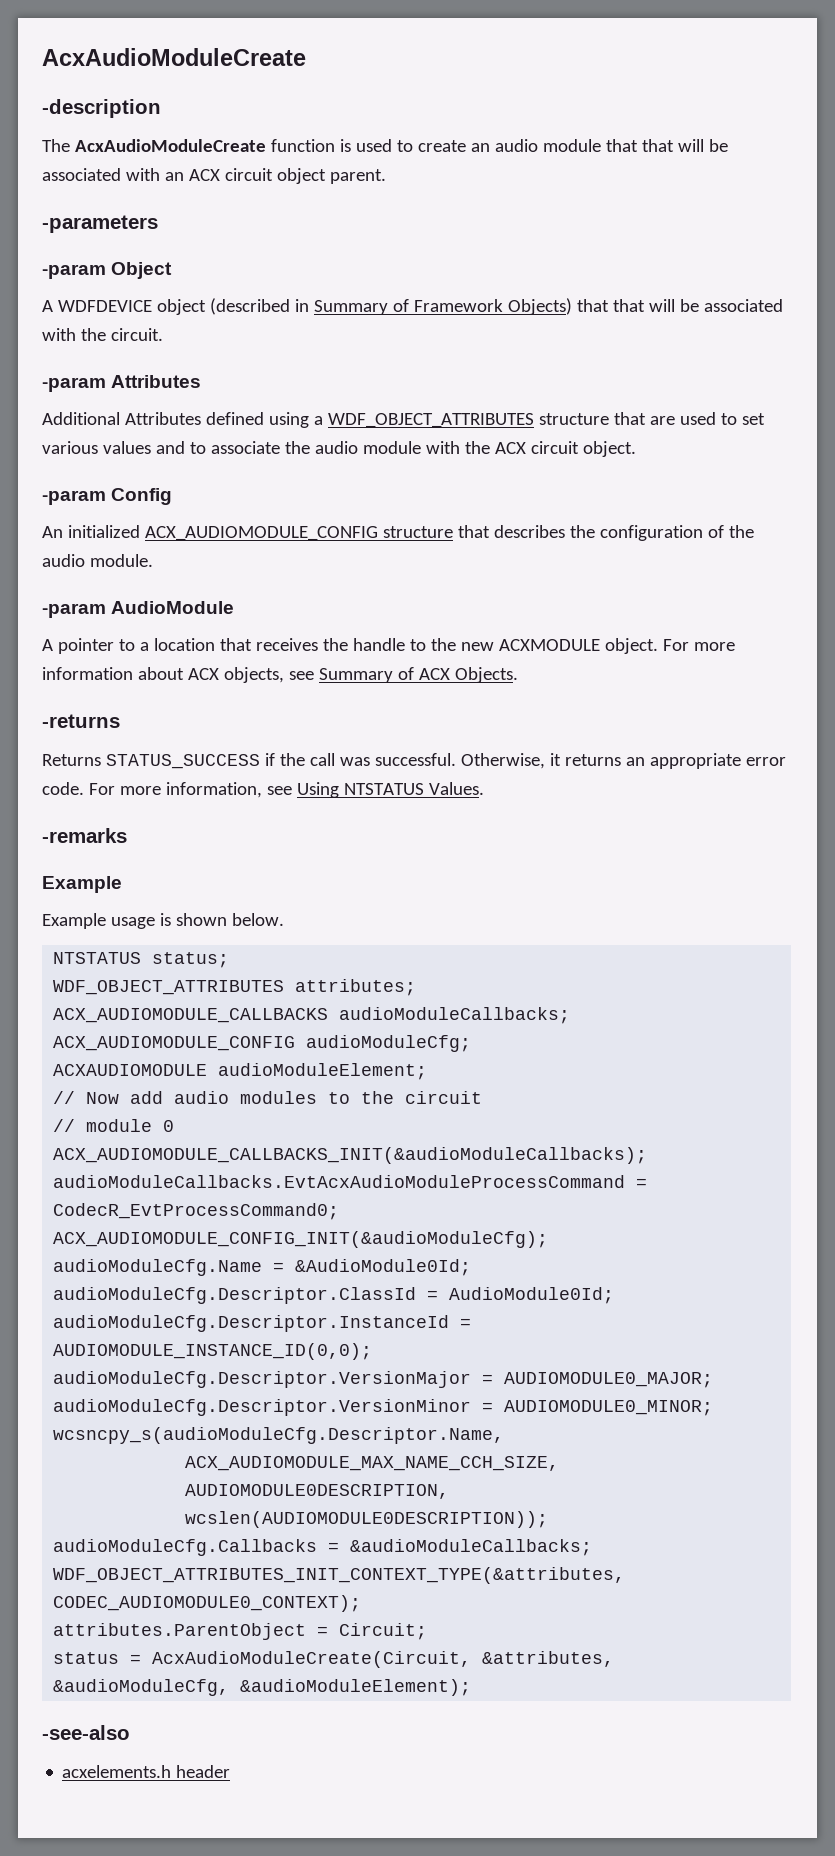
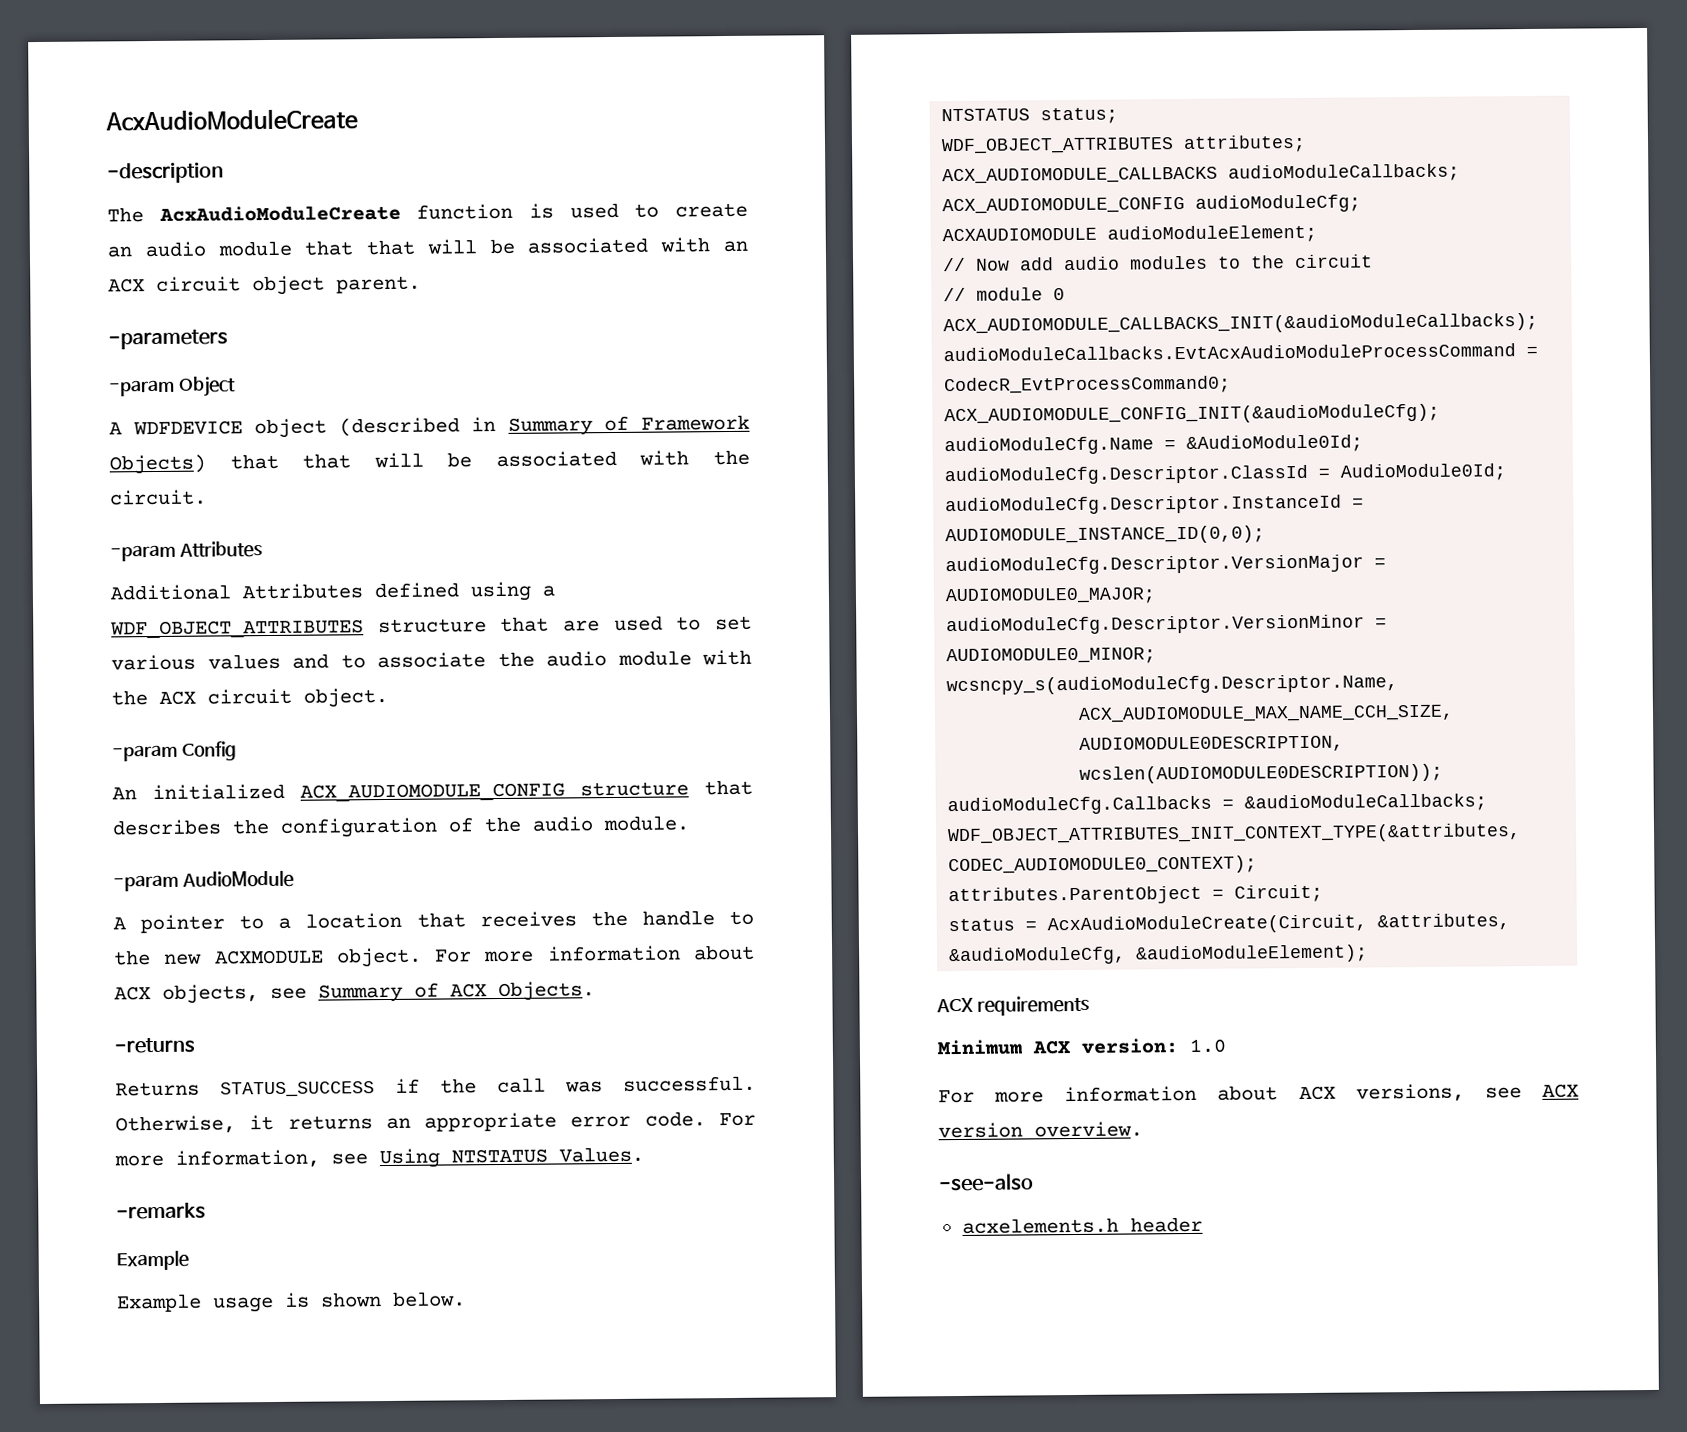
(472, 1687) none -> [936,995,1090,1016] [937,1038,1226,1056] [938,1083,1579,1104] [938,1121,1143,1139] // ACX requirements // Minimum ACX version: 1.0 // For more information about ACX versions, see ACX version overview.

